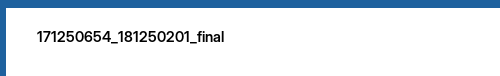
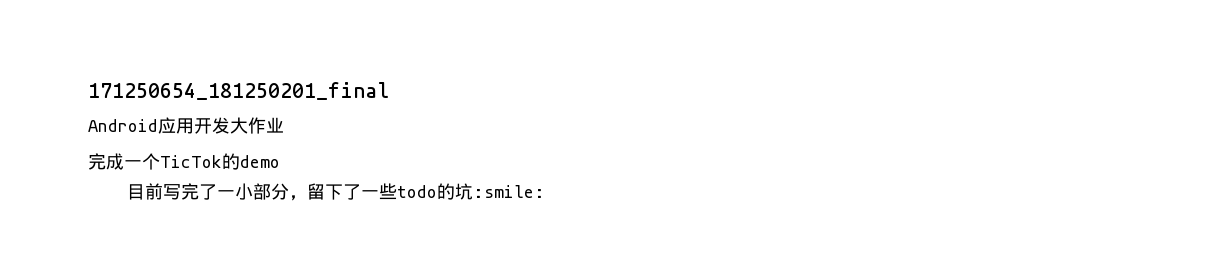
(224, 37) none -> [88,117,284,134] [88,153,280,170] [126,183,545,201] // Android应用开发大作业 // 完成一个TicTok的demo // 目前写完了一小部分，留下了一些todo的坑:smile:

